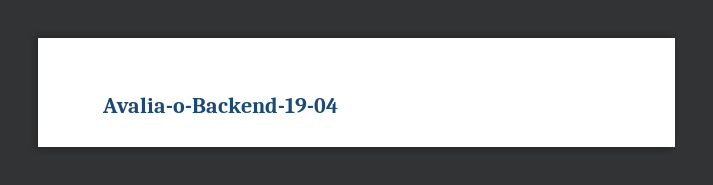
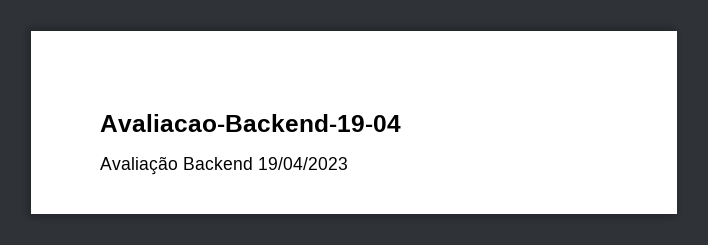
[102,97,338,113] Avalia-o-Backend-19-04 -> [100,114,401,132] [100,156,348,175] Avaliacao-Backend-19-04 // Avaliação Backend 19/04/2023

